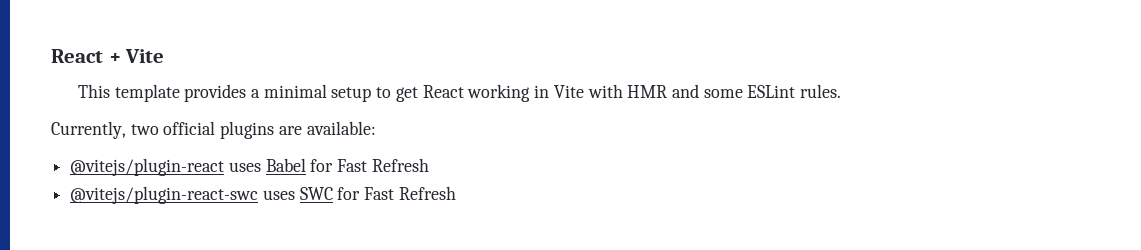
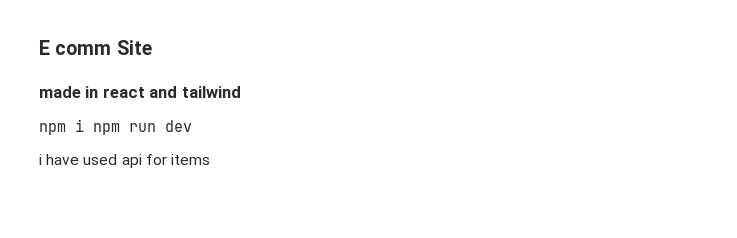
[51,49,165,63] [77,84,842,102] [51,121,376,139] [70,158,429,176] [70,186,456,204] React + Vite // This template provides a minimal setup to get React working in Vite with HMR and some ESLint rules. // Currently, two official plugins are available: // @vitejs/plugin-react uses Babel for Fast Refresh // @vitejs/plugin-react-swc uses SWC for Fast Refresh -> [39,40,152,55] [39,86,241,98] [39,119,192,135] [39,154,210,168] E comm Site // made in react and tailwind // npm i npm run dev // i have used api for items

